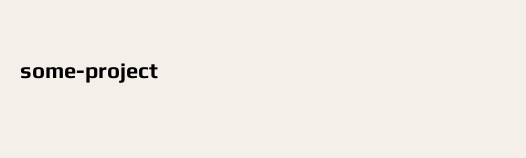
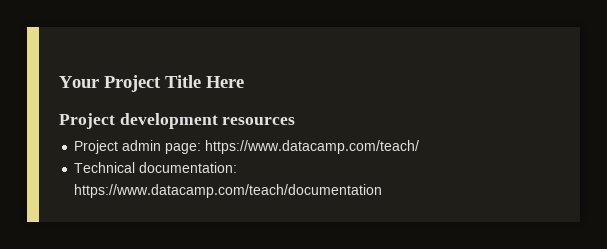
[20,63,158,83] some-project -> [59,75,244,92] [59,113,296,129] [74,140,420,154] [74,162,238,173] [74,184,383,198] Your Project Title Here // Project development resources // Project admin page: https://www.datacamp.com/teach/ // Technical documentation: https://www.datacamp.com/teach/documentation

